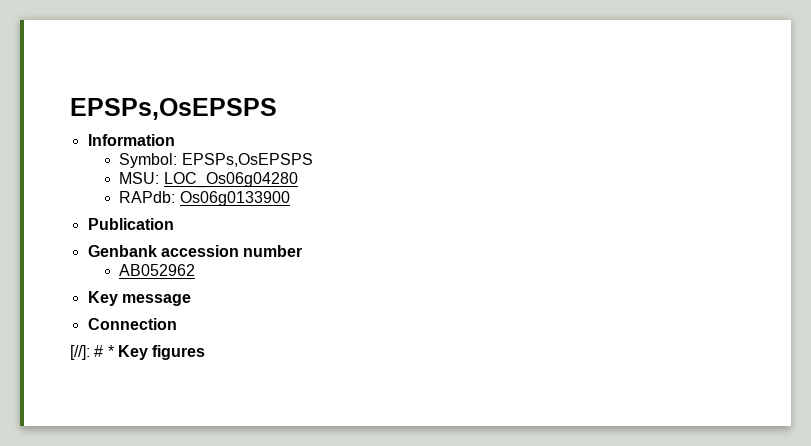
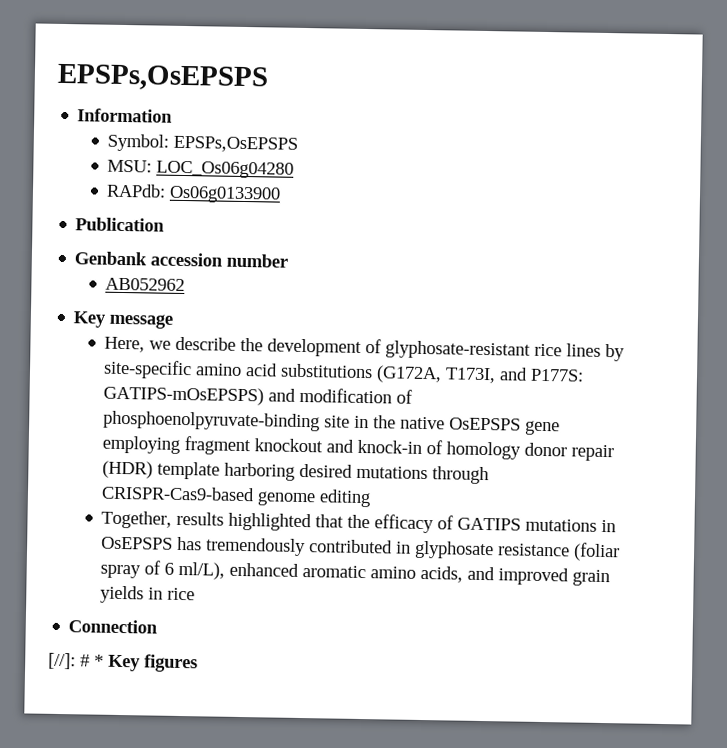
(191, 300) none -> [104,336,626,362] [103,359,585,384] [103,385,414,406] [103,410,561,436] [102,435,615,462] [102,460,490,485] [101,485,372,508] [101,510,617,534] [101,536,621,562] [100,560,611,587] [100,585,196,604] // Here, we describe the development of glyphosate-resistant rice lines by site-specific amino acid substitutions (G172A, T173I, and P177S: GATIPS-mOsEPSPS) and modification of phosphoenolpyruvate-binding site in the native OsEPSPS gene employing fragment knockout and knock-in of homology donor repair (HDR) template harboring desired mutations through CRISPR-Cas9-based genome editing // Together, results highlighted that the efficacy of GATIPS mutations in OsEPSPS has tremendously contributed in glyphosate resistance (foliar spray of 6 ml/L), enhanced aromatic amino acids, and improved grain yields in rice

